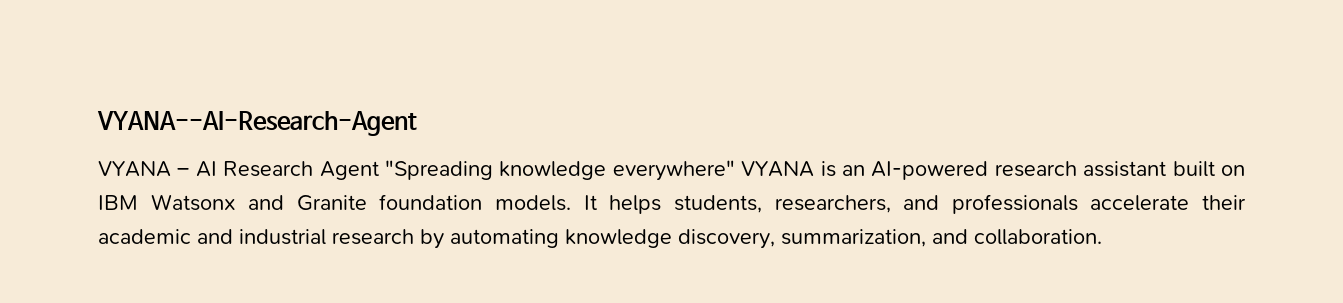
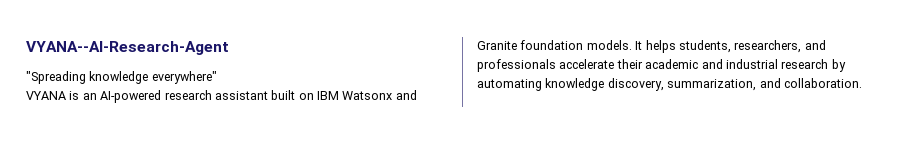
[98,161,379,180] VYANA – AI Research Agent -> (229, 48) none
(735, 170) none -> (217, 77) //

